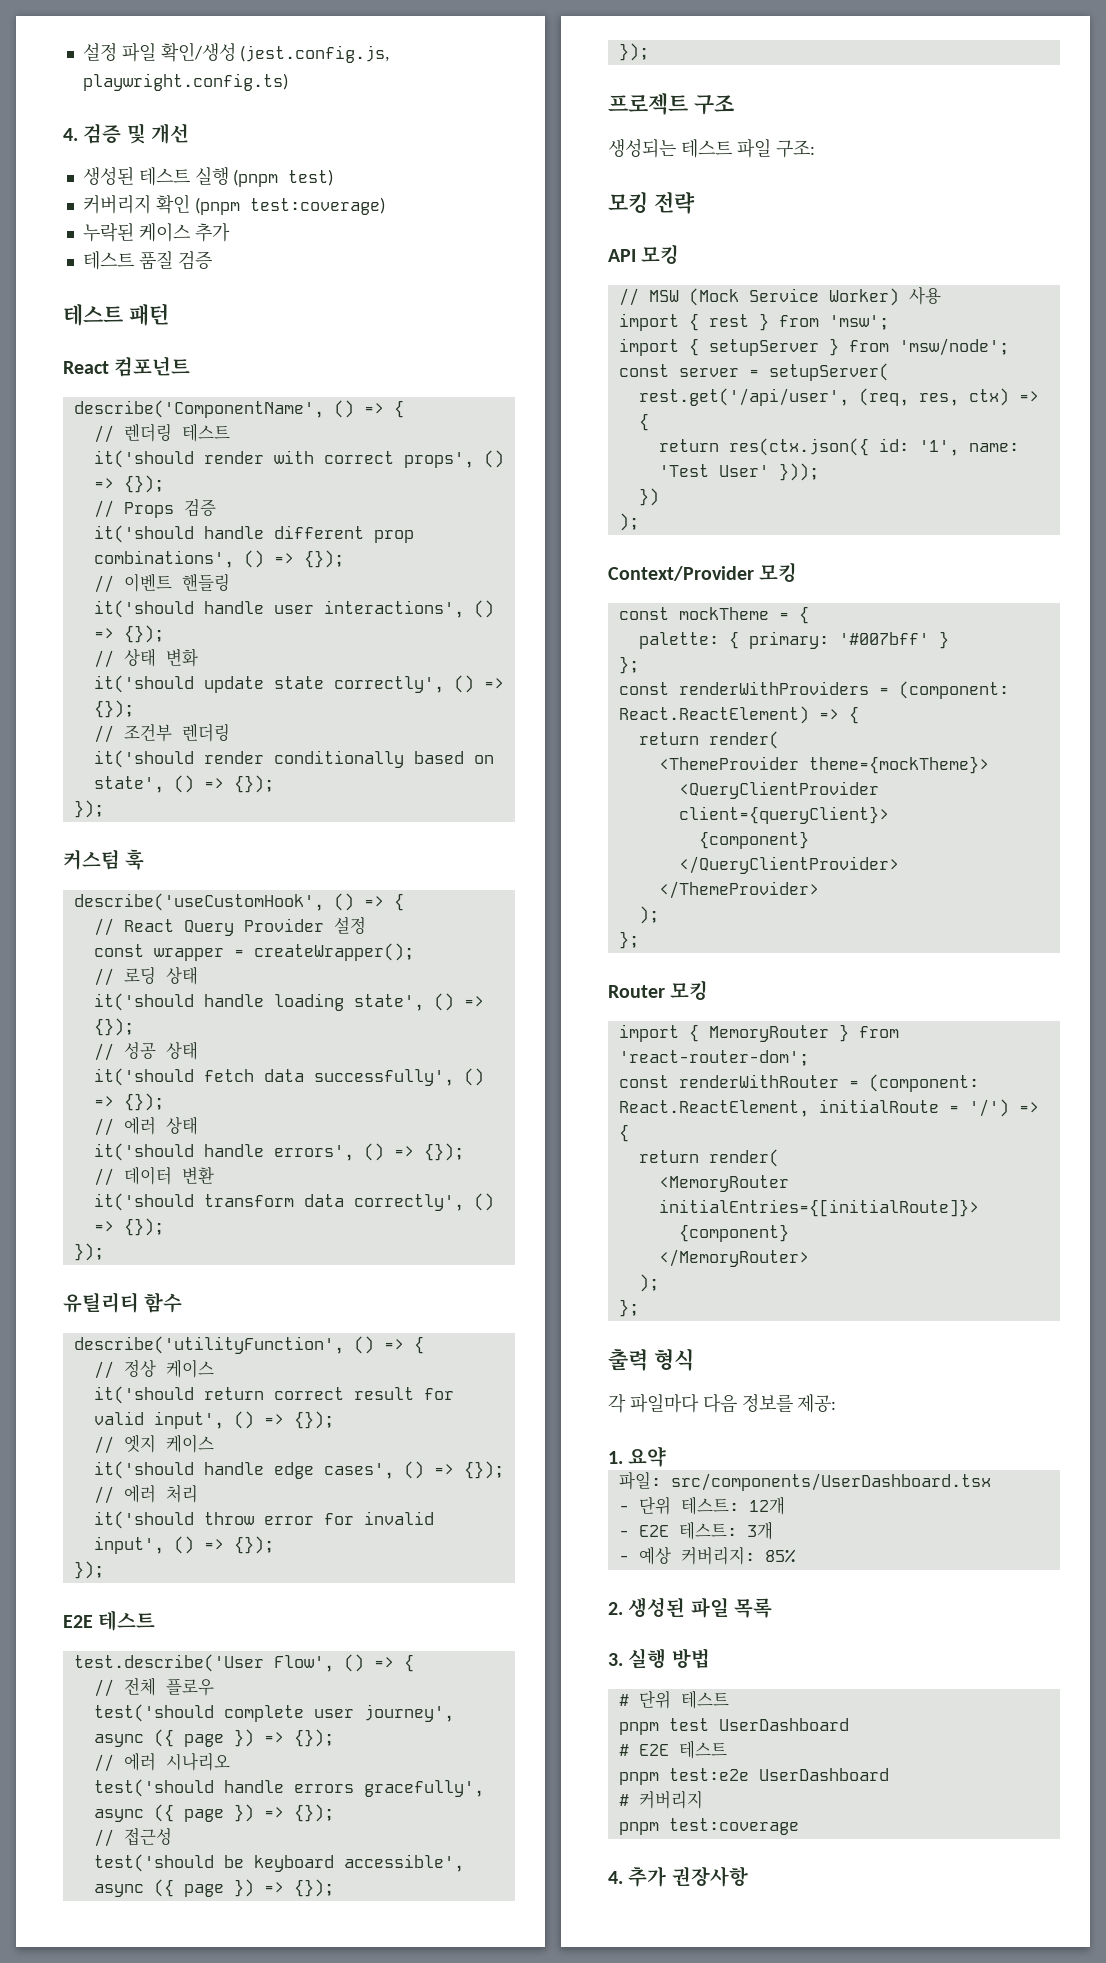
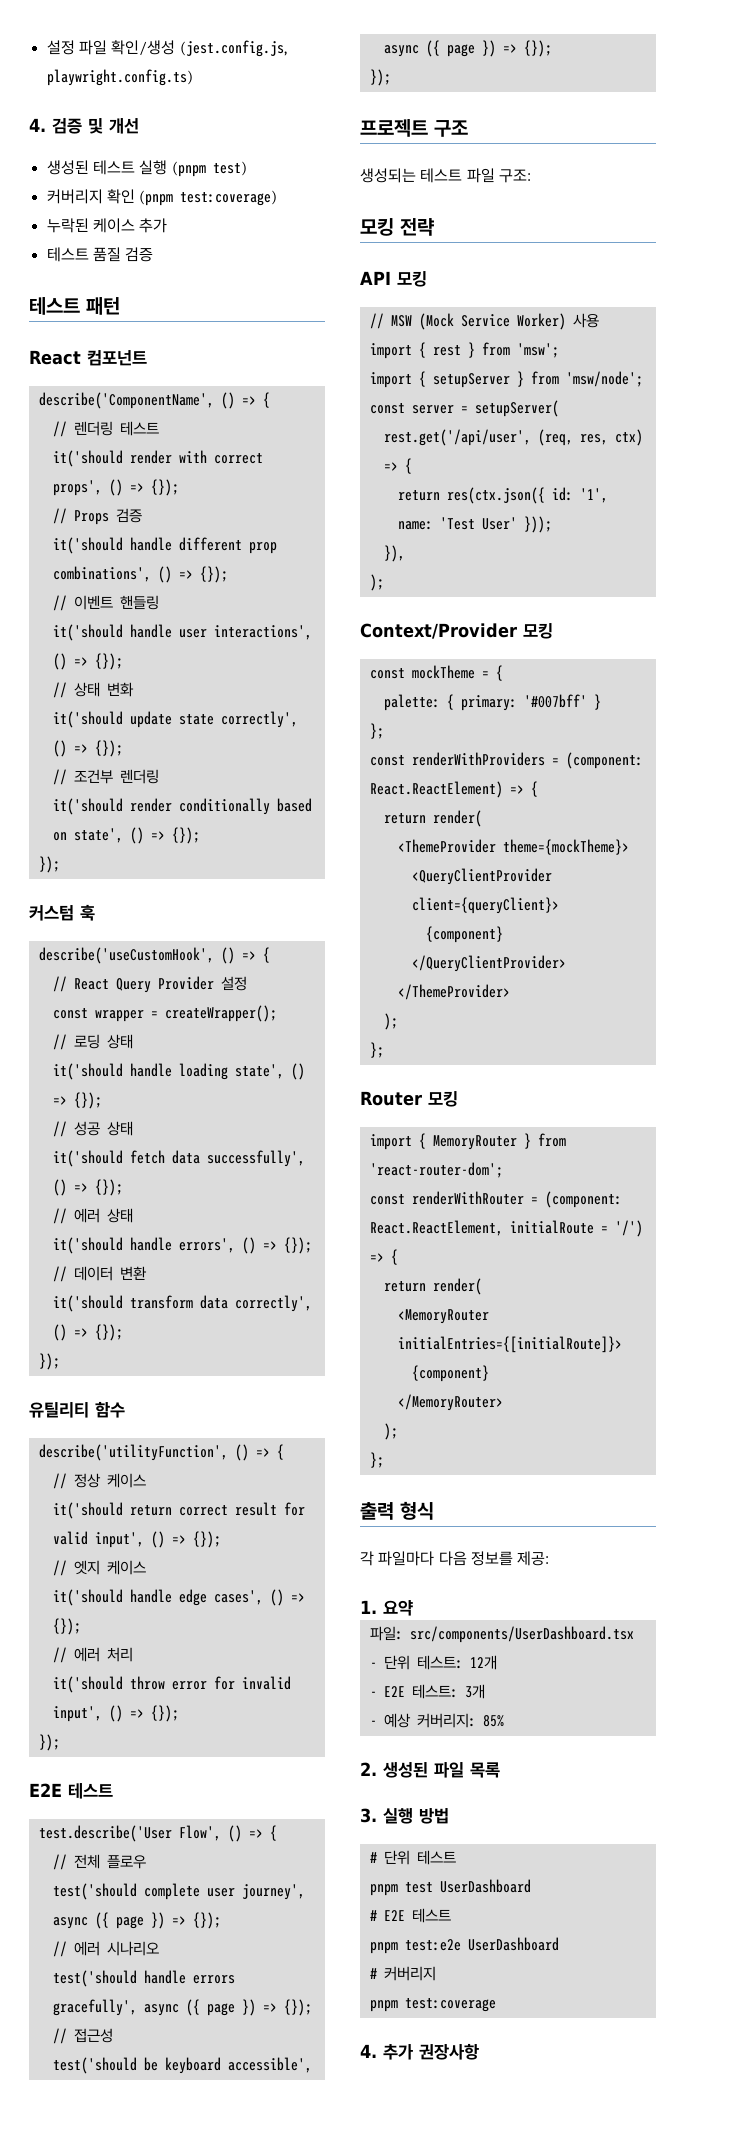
[638,488,659,506] }) -> [383,545,405,562] }),

